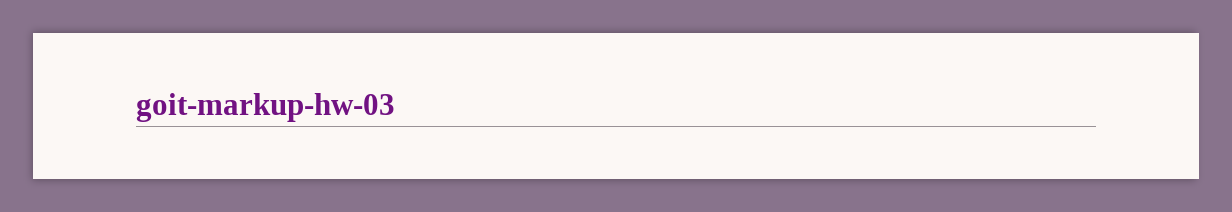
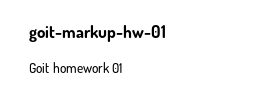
[136,93,395,122] goit-markup-hw-03 -> [29,25,166,42] [29,62,123,73] goit-markup-hw-01 // Goit homework 01

